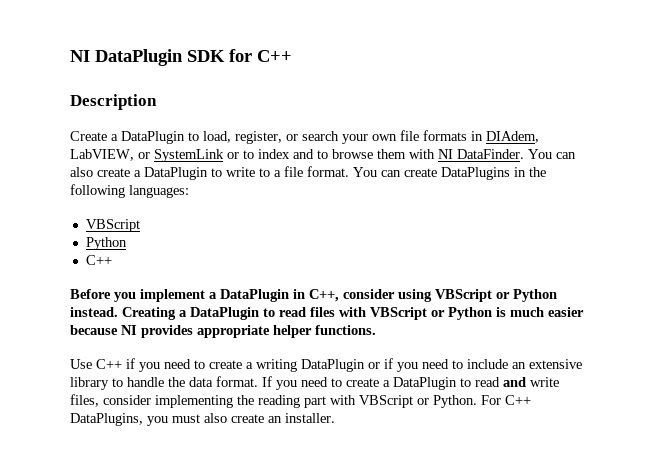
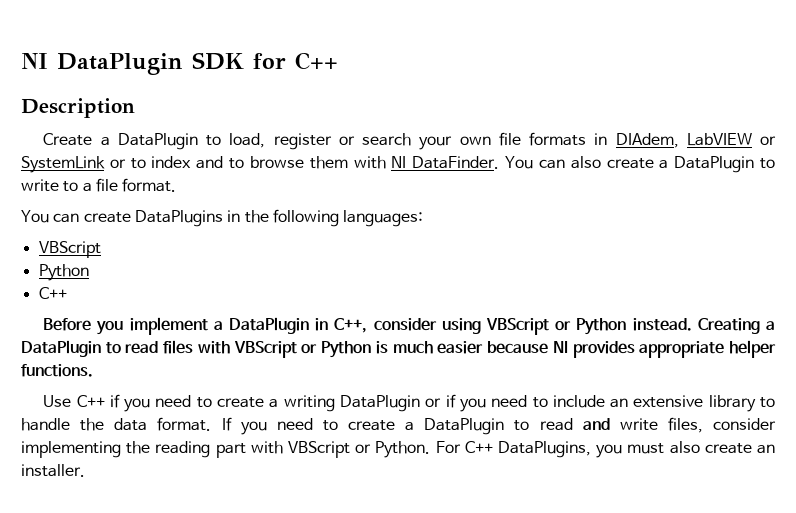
[235,131,282,144] register, -> [273,133,332,150] register
[70,149,134,161] LabVIEW, -> [686,133,752,146] LabVIEW
(349, 171) none -> (177, 185) //

